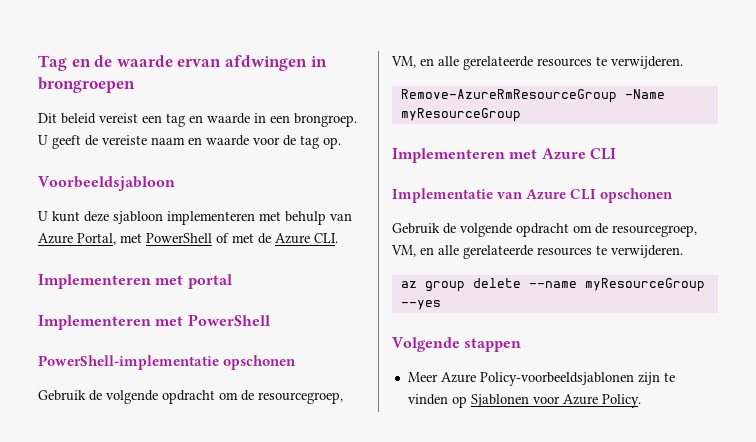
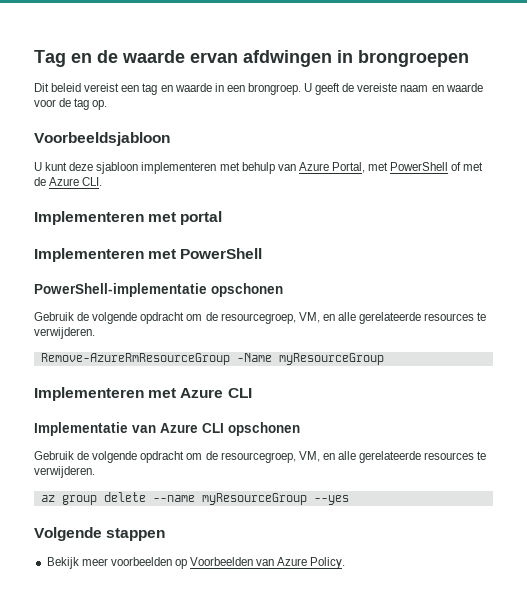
[407,372,675,386] [407,394,560,408] Meer Azure Policy-voorbeeldsjablonen zijn te vinden op Sjablonen voor -> [46,557,275,569] Bekijk meer voorbeelden op Voorbeelden van

